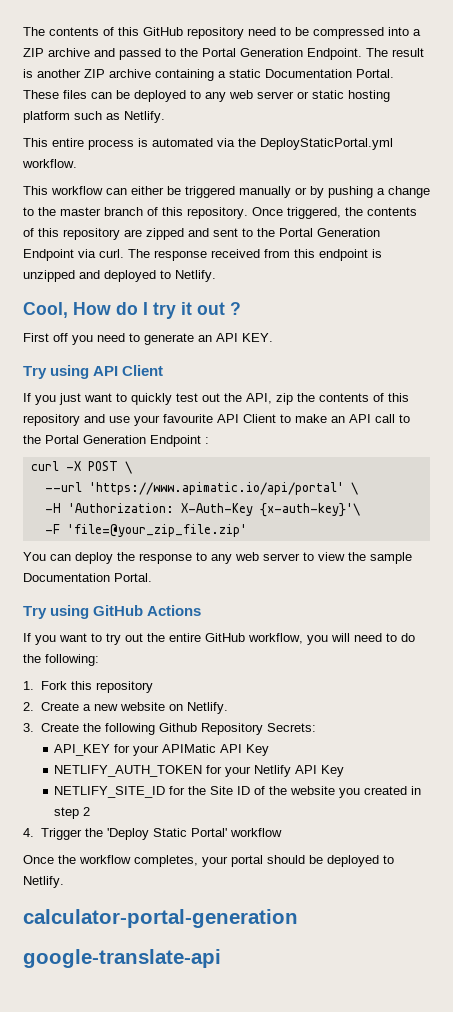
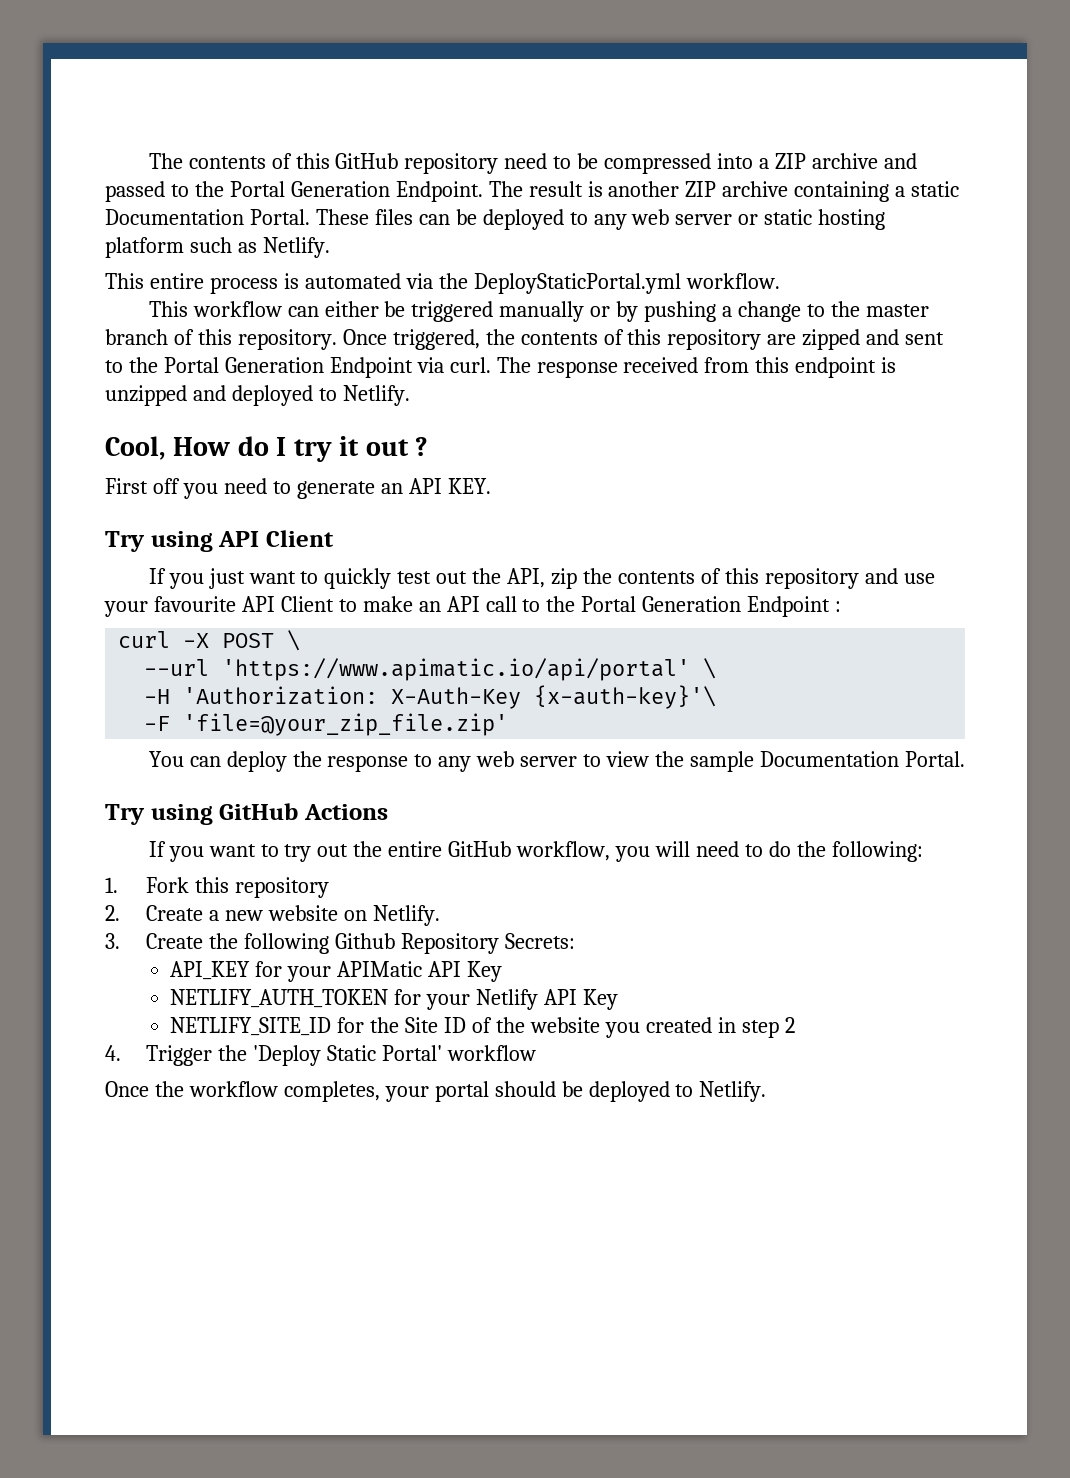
[23,909,298,928] [23,949,221,968] // calculator-portal-generation // google-translate-api -> (767, 1091) none

